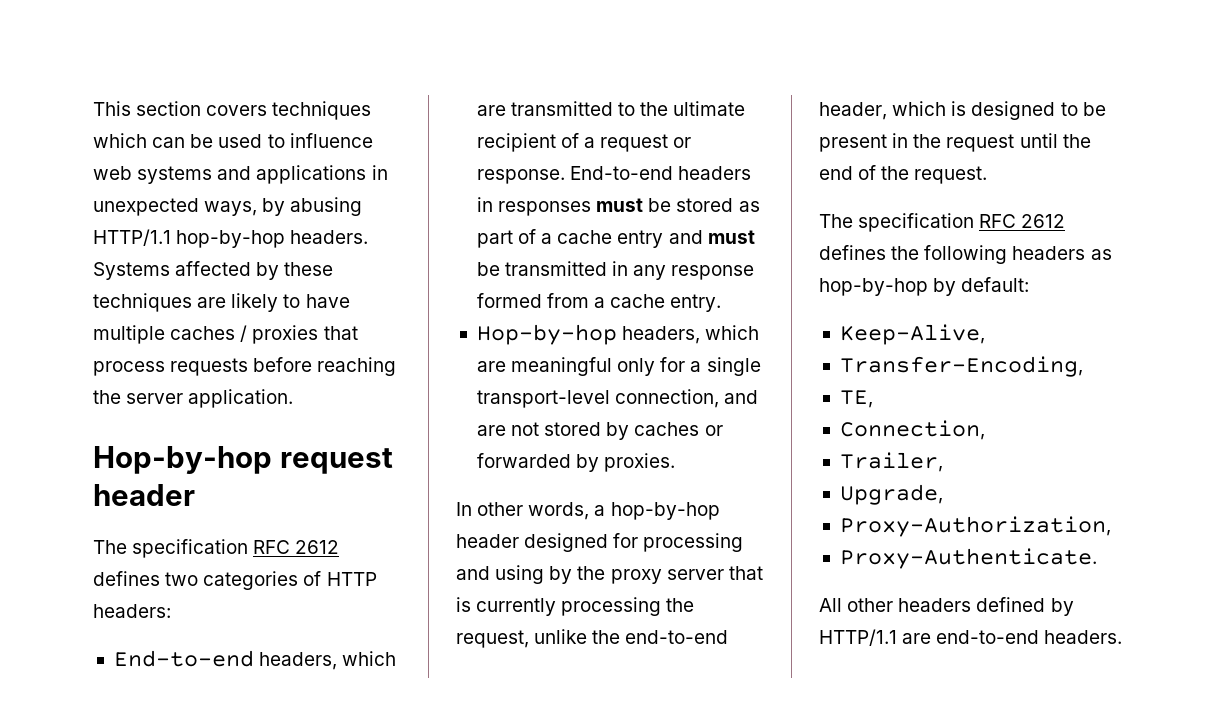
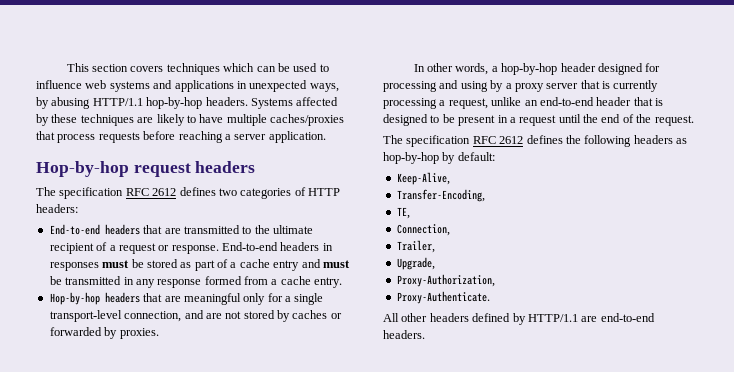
[170,325,319,344] caches / proxies -> [270,114,344,126] caches/proxies
[93,390,121,404] the -> [224,134,231,140] a
[93,484,195,506] header -> [195,161,256,173] headers
[259,651,397,670] headers, which -> [104,224,163,235] headers that
[622,325,760,344] headers, which -> [104,292,163,303] headers that
[577,566,606,580] the -> [505,83,512,89] a
[666,598,695,612] the -> [439,100,446,106] a
[592,630,729,644] [819,101,947,120] the end-to-end header, which -> [524,97,653,106] an end-to-end header that
[913,134,942,148] the -> [509,117,516,123] a

